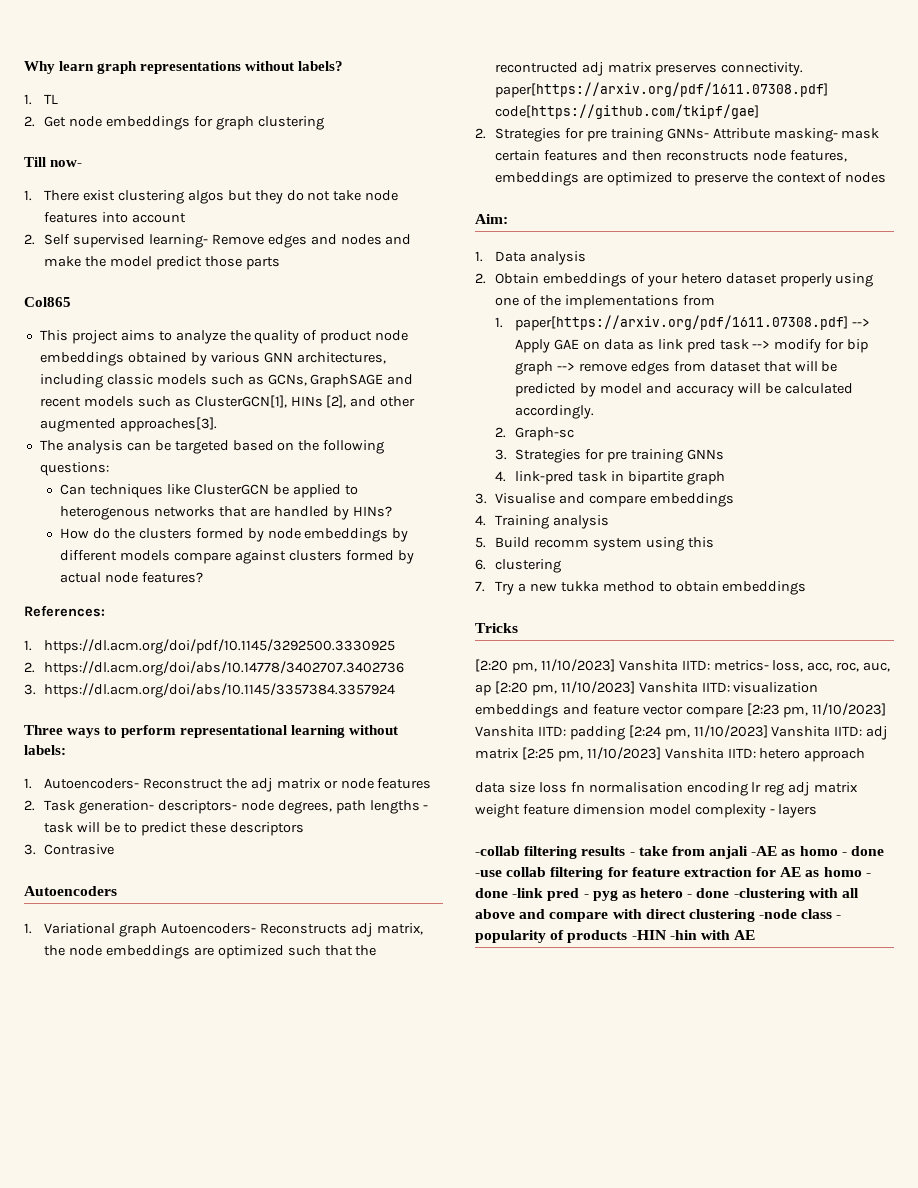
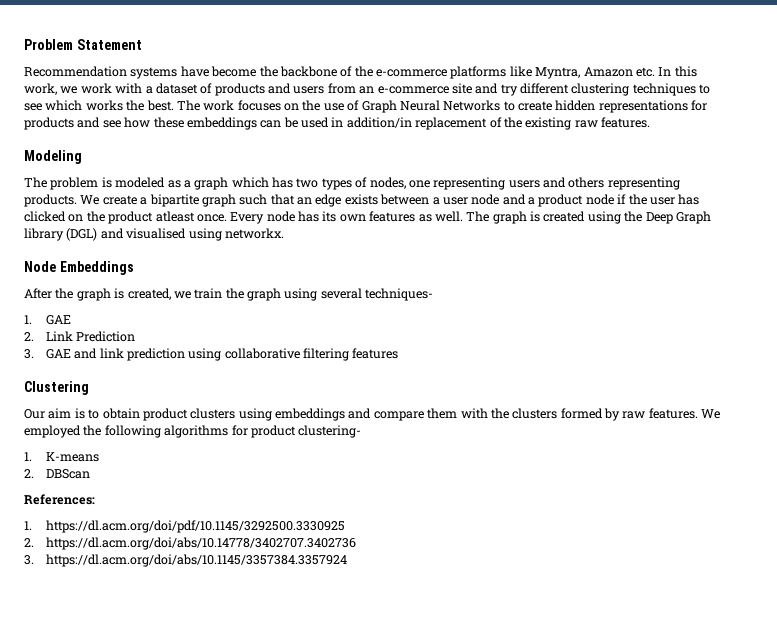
[24,61,344,74] [24,94,59,105] [24,116,324,130] [24,157,83,167] [24,190,399,204] [44,212,186,223] [24,234,412,248] [44,256,280,270] [24,297,71,307] [39,330,409,344] [39,352,386,366] [39,374,414,388] [39,395,416,408] [39,417,217,432] [39,440,385,454] [39,462,109,476] [60,484,358,498] [60,506,392,520] [60,528,409,542] [60,550,414,564] [60,572,203,583] Why learn graph representations without labels? // 1. TL // 2. Get node embeddings for graph clustering // Till now- // 1. There exist clustering algos but they do not take node features into account // 2. Self supervised learning- Remove edges and nodes and make the model predict those parts // Col865 // This project aims to analyze the quality of product node embeddings obtained by various GNN architectures, including classic models such as GCNs, GraphSAGE and recent models such as ClusterGCN[1], HINs [2], and other augmented approaches[3]. // The analysis can be targeted based on the following questions: // Can techniques like ClusterGCN be applied to heterogenous networks that are handled by HINs? // How do the clusters formed by node embeddings by different models compare against clusters formed by actual node features? -> [24,39,142,50] [24,66,697,79] [24,83,711,96] [24,100,708,113] [24,117,650,130] [24,150,82,164] [24,177,680,190] [24,194,700,207] [24,211,711,224] [24,228,284,241] [24,261,134,275] [24,288,434,301] [24,315,71,325] [24,331,136,342] [24,348,399,361] [24,381,89,395] [24,408,721,421] [24,425,362,438] [24,452,99,462] [24,469,90,479] Problem Statement // Recommendation systems have become the backbone of the e-commerce platforms like Myntra, Amazon etc. In this work, we work with a dataset of products and users from an e-commerce site and try different clustering techniques to see which works the best. The work focuses on the use of Graph Neural Networks to create hidden representations for products and see how these embeddings can be used in addition/in replacement of the existing raw features. // Modeling // The problem is modeled as a graph which has two types of nodes, one representing users and others representing products. We create a bipartite graph such that an edge exists between a user node and a product node if the user has clicked on the product atleast once. Every node has its own features as well. The graph is created using the Deep Graph library (DGL) and visualised using networkx. // Node Embeddings // After the graph is created, we train the graph using several techniques- // 1. GAE // 2. Link Prediction // 3. GAE and link prediction using collaborative filtering features // Clustering // Our aim is to obtain product clusters using embeddings and compare them with the clusters formed by raw features. We employed the following algorithms for product clustering- // 1. K-means // 2. DBScan
[24,725,399,738] [24,745,66,755] [24,778,432,792] [24,800,429,814] [44,822,304,836] [24,844,115,855] [24,886,117,896] [24,923,423,937] [44,945,377,959] [495,62,803,76] [495,82,829,98] [495,104,760,119] [475,128,880,142] [495,150,847,162] [495,172,887,186] [475,214,508,224] [475,251,586,265] [475,273,874,287] [495,295,715,309] [495,315,871,331] [515,339,869,353] [515,361,838,375] [515,383,853,397] [515,405,595,419] [495,427,575,441] [495,449,724,463] [495,471,725,485] [475,493,734,507] [475,515,609,529] [475,537,714,551] [475,559,562,573] [475,581,807,595] [475,623,518,633] [475,659,891,674] [475,681,819,696] [475,703,887,718] [475,725,889,740] [475,747,866,762] [475,782,859,796] [475,804,818,818] [475,846,885,859] [475,867,871,880] [475,888,860,901] [475,909,842,922] [475,930,756,943] // Three ways to perform representational learning without labels: // 1. Autoencoders- Reconstruct the adj matrix or node features // 2. Task generation- descriptors- node degrees, path lengths - task will be to predict these descriptors // 3. Contrasive // Autoencoders // 1. Variational graph Autoencoders- Reconstructs adj matrix, the node embeddings are optimized such that the recontructed adj matrix preserves connectivity. paper[https://arxiv.org/pdf/1611.07308.pdf] code[https://github.com/tkipf/gae] // 2. Strategies for pre training GNNs- Attribute masking- mask certain features and then reconstructs node features, embeddings are optimized to preserve the context of nodes // Aim: // 1. Data analysis // 2. Obtain embeddings of your hetero dataset properly using one of the implementations from // 1. paper[https://arxiv.org/pdf/1611.07308.pdf] --> Apply GAE on data as link pred task --> modify for bip graph --> remove edges from dataset that will be predicted by model and accuracy will be calculated accordingly. // 2. Graph-sc // 3. Strategies for pre training GNNs // 4. link-pred task in bipartite graph // 3. Visualise and compare embeddings // 4. Training analysis // 5. Build recomm system using this // 6. clustering // 7. Try a new tukka method to obtain embeddings // Tricks // [2:20 pm, 11/10/2023] Vanshita IITD: metrics- loss, acc, roc, auc, ap [2:20 pm, 11/10/2023] Vanshita IITD: visualization embeddings and feature vector compare [2:23 pm, 11/10/2023] Vanshita IITD: padding [2:24 pm, 11/10/2023] Vanshita IITD: adj matrix [2:25 pm, 11/10/2023] Vanshita IITD: hetero approach // data size loss fn normalisation encoding lr reg adj matrix weight feature dimension model complexity - layers // -collab filtering results - take from anjali -AE as homo - done -use collab filtering for feature extraction for AE as homo - done -link pred - pyg as hetero - done -clustering with all above and compare with direct clustering -node class - popularity of products -HIN -hin with AE -> (347, 560) none

